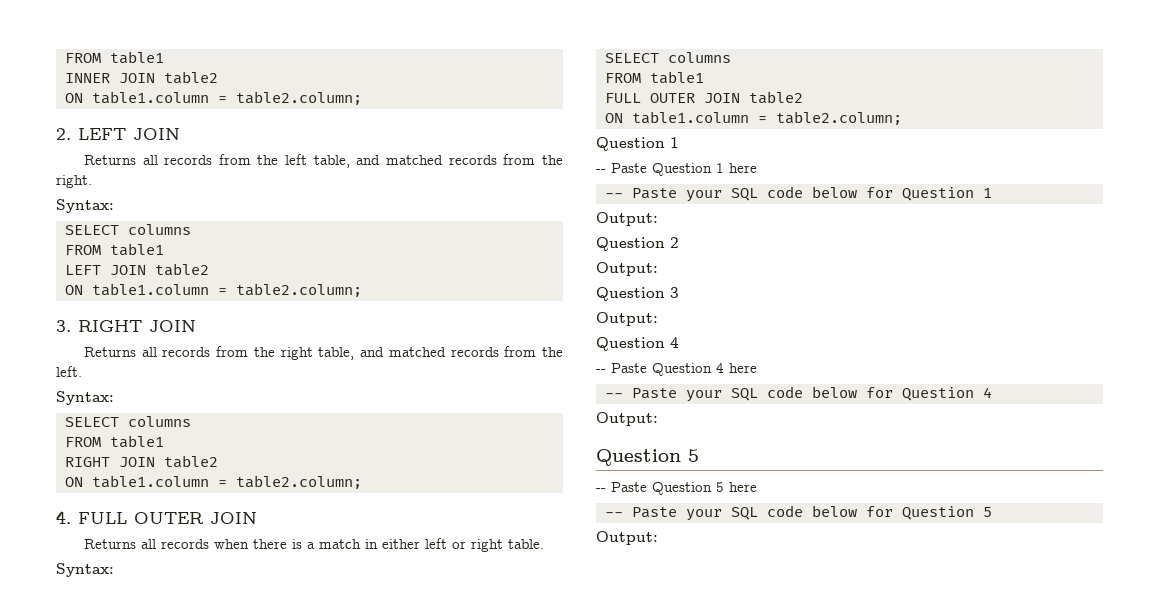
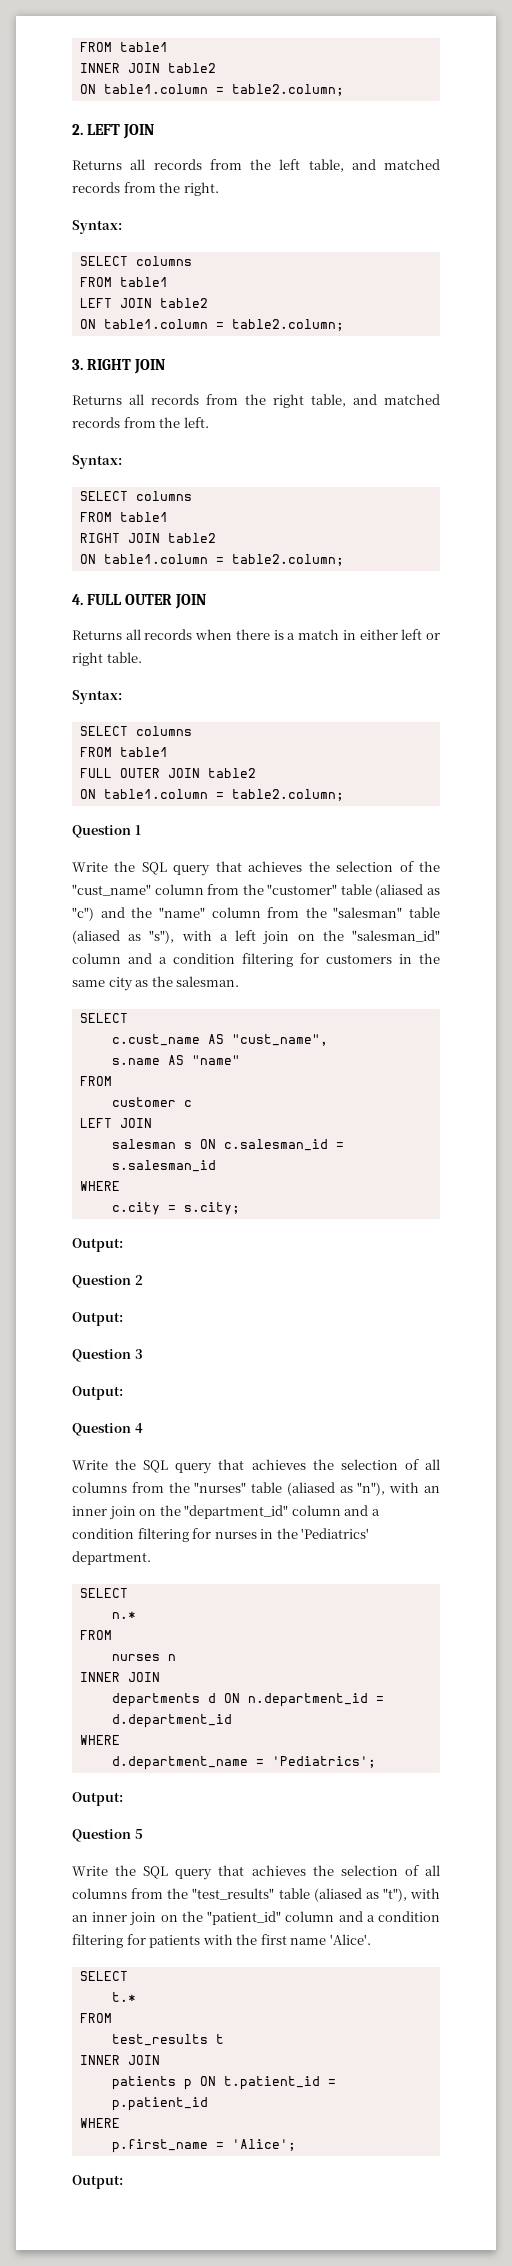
[596,163,757,176] [605,186,992,202] -- Paste Question 1 here // -- Paste your SQL code below for Question 1 -> [72,861,440,876] [72,884,440,898] [72,907,440,921] [72,930,441,945] [72,953,440,967] [72,976,240,991] [79,1013,128,1023] [111,1034,328,1046] [111,1055,240,1065] [79,1076,112,1086] [111,1097,192,1107] [79,1118,152,1128] [111,1139,344,1151] [111,1160,216,1172] [79,1181,120,1191] [111,1202,240,1215] Write the SQL query that achieves the selection of the "cust_name" column from the "customer" table (aliased as "c") and the "name" column from the "salesman" table (aliased as "s"), with a left join on the "salesman_id" column and a condition filtering for customers in the same city as the salesman. // SELECT // c.cust_name AS "cust_name", // s.name AS "name" // FROM // customer c // LEFT JOIN // salesman s ON c.salesman_id = s.salesman_id // WHERE // c.city = s.city;
[596,363,757,376] [605,386,992,402] [596,412,658,426] [596,449,699,466] [596,482,757,495] [605,505,992,521] -- Paste Question 4 here // -- Paste your SQL code below for Question 4 // Output: // Question 5 // -- Paste Question 5 here // -- Paste your SQL code below for Question 5 -> [72,1459,440,1474] [72,1482,440,1496] [72,1505,380,1520] [72,1528,370,1542] [72,1551,151,1565] [79,1588,128,1598] [111,1611,136,1619] [79,1630,112,1640] [111,1654,176,1661] [79,1672,160,1682] [111,1693,384,1707] [111,1714,232,1728] [79,1735,120,1745] [111,1756,376,1770] [72,1792,123,1806] [72,1829,143,1842] [72,1865,440,1880] [72,1888,440,1902] [72,1911,440,1926] [72,1934,371,1948] [79,1971,128,1981] [111,1992,136,2002] [79,2013,112,2023] [111,2034,224,2046] [79,2055,160,2065] [111,2076,336,2090] [111,2097,208,2111] [79,2118,120,2128] [111,2139,296,2153] Write the SQL query that achieves the selection of all columns from the "nurses" table (aliased as "n"), with an inner join on the "department_id" column and a condition filtering for nurses in the 'Pediatrics' department. // SELECT // n.* // FROM // nurses n // INNER JOIN // departments d ON n.department_id = d.department_id // WHERE // d.department_name = 'Pediatrics'; // Output: // Question 5 // Write the SQL query that achieves the selection of all columns from the "test_results" table (aliased as "t"), with an inner join on the "patient_id" column and a condition filtering for patients with the first name 'Alice'. // SELECT // t.* // FROM // test_results t // INNER JOIN // patients p ON t.patient_id = p.patient_id // WHERE // p.first_name = 'Alice';

